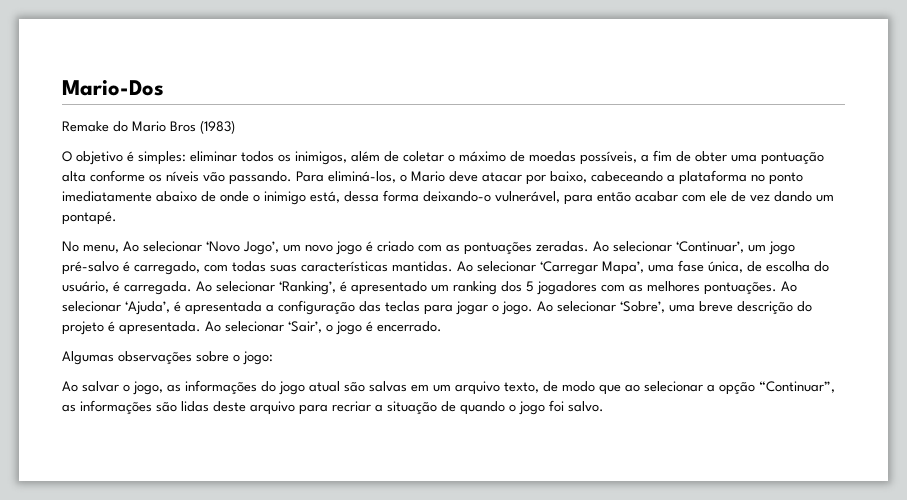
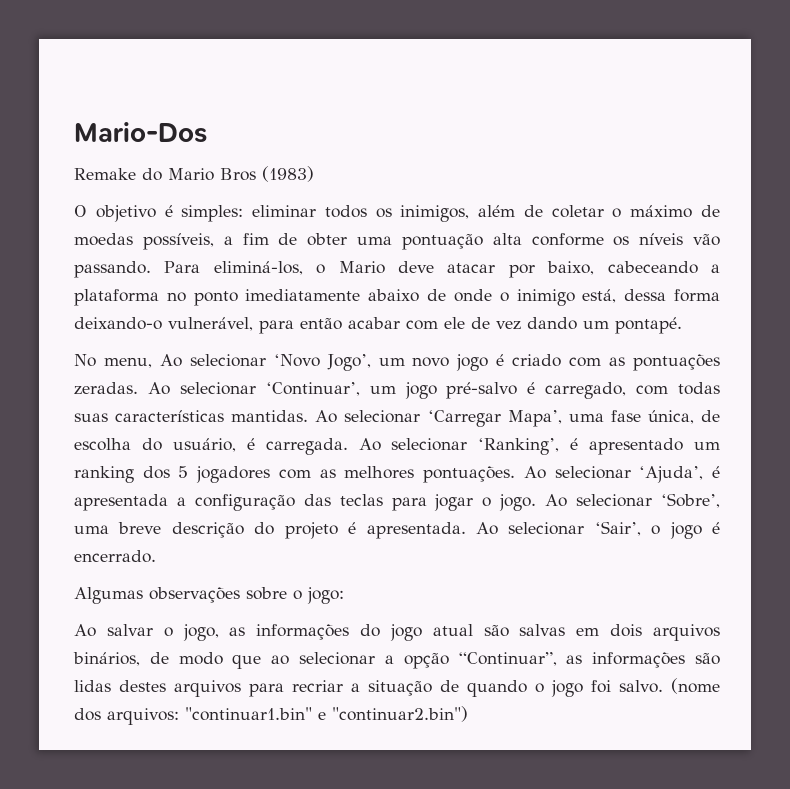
[433,381,539,395] um arquivo texto, -> [610,624,720,641] [73,652,140,666] dois arquivos binários,
[213,401,295,415] deste arquivo -> [119,680,241,697] destes arquivos
(604, 406) none -> [671,678,720,694] [74,706,468,725] (nome dos arquivos: "continuar1.bin" e "continuar2.bin")

